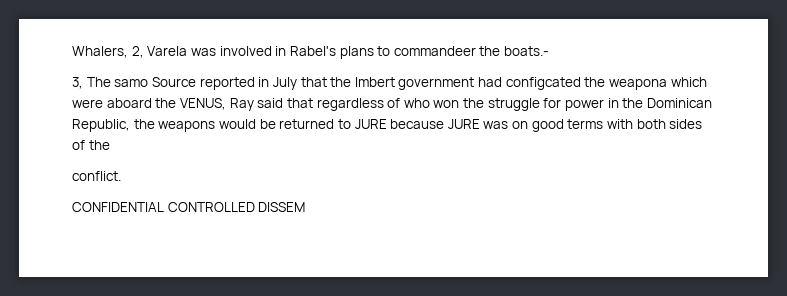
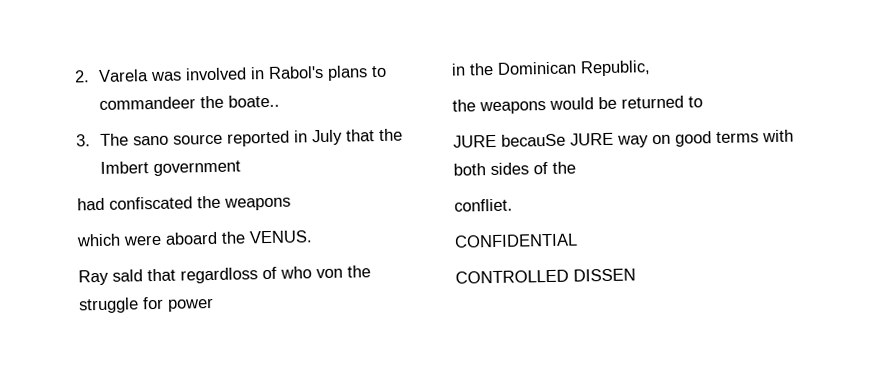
[72,46,144,58] Whalers, 2, -> [74,70,90,83] 2.
[289,46,336,56] Rabel's -> [267,65,324,79] Rabol's
[504,46,550,56] [72,77,196,89] boats.- // 3, The samo Source -> [227,94,280,108] [76,133,223,147] boate.. // 3. The sano source
[478,77,707,90] [72,98,384,111] had configcated the weapona which were aboard the VENUS, Ray said that regardless -> [77,195,291,211] [76,230,313,247] [78,267,258,286] // had confiscated the weapons // which were aboard the VENUS. // Ray sald that regardloss
[433,100,460,108] won -> [316,268,343,279] von
(605, 105) none -> (214, 304) //
(130, 125) none -> (651, 68) //
[354,119,509,129] JURE because JURE was -> [453,132,649,148] // JURE becauSe JURE way
[72,171,121,181] conflict. -> [454,198,513,212] confliet.
[167,202,306,212] CONTROLLED DISSEM -> [455,268,636,284] // CONTROLLED DISSEN

